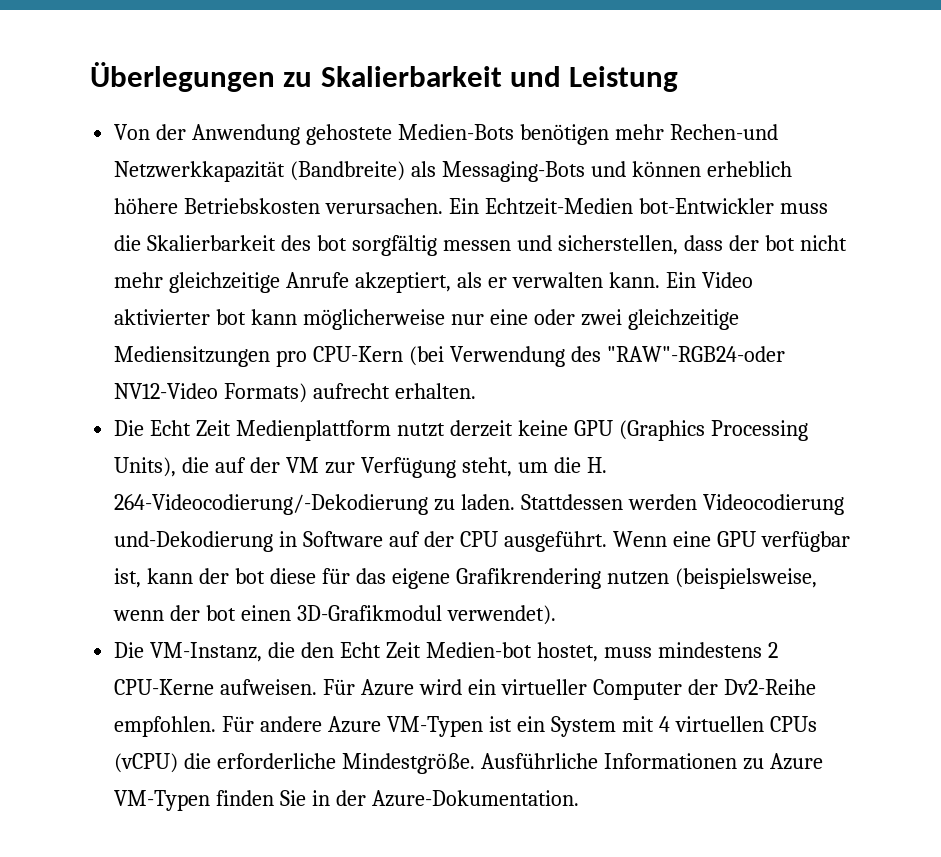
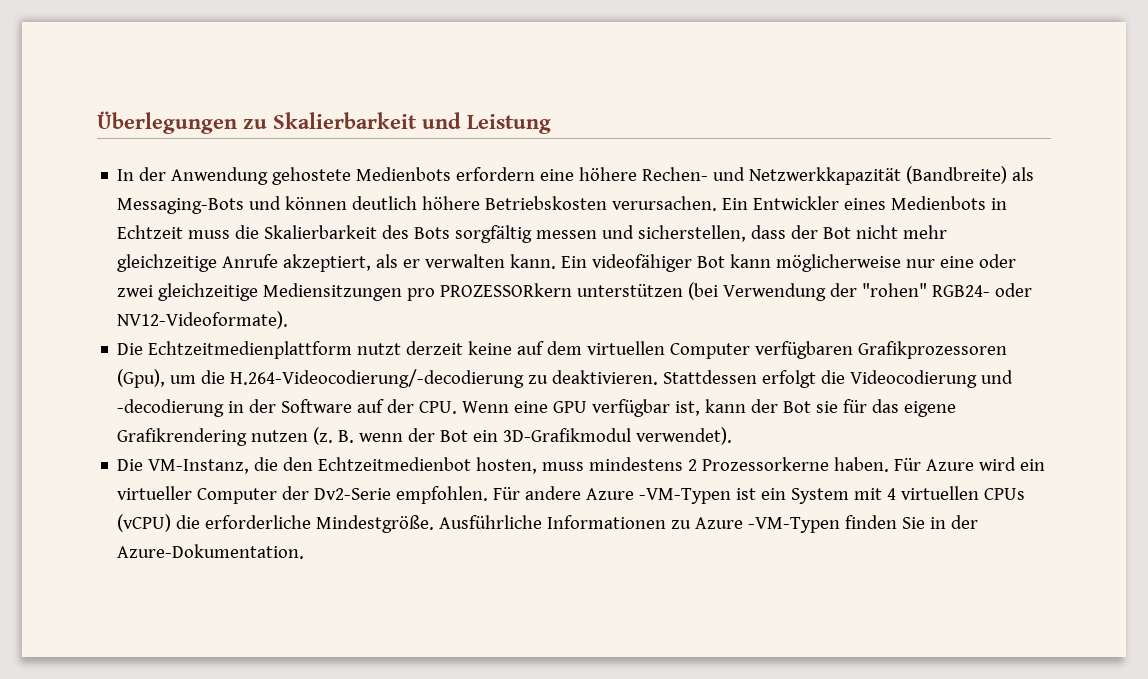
[114,124,151,140] Von -> [117,169,135,181] In
[397,124,778,145] Medien-Bots benötigen mehr Rechen-und -> [356,167,746,181] Medienbots erfordern eine höhere Rechen- und
[706,161,792,177] erheblich -> [352,196,418,210] deutlich
[484,198,774,215] Echtzeit-Medien bot-Entwickler -> [753,196,1008,210] [117,225,184,239] Entwickler eines Medienbots in Echtzeit
[317,235,348,251] bot -> [414,227,451,239] Bots
[764,235,795,251] bot -> [823,227,852,239] Bot
[701,272,753,288] [114,309,247,325] Video aktivierter bot -> [592,254,726,272] videofähiger Bot
[313,346,785,367] [114,383,477,403] [114,420,808,441] [114,457,607,478] [114,494,844,515] [114,531,298,552] CPU-Kern (bei Verwendung des "RAW"-RGB24-oder NV12-Video Formats) aufrecht erhalten. // Die Echt Zeit Medienplattform nutzt derzeit keine GPU (Graphics Processing Units), die auf der VM zur Verfügung steht, um die H. 264-Videocodierung/-Dekodierung zu laden. Stattdessen werden Videocodierung und-Dekodierung in -> [440,282,1033,301] [117,311,289,329] [117,341,1008,359] [117,369,1014,388] [117,399,277,417] PROZESSORkern unterstützen (bei Verwendung der "rohen" RGB24- oder NV12-Videoformate). // Die Echtzeitmedienplattform nutzt derzeit keine auf dem virtuellen Computer verfügbaren Grafikprozessoren (Gpu), um die H.264-Videocodierung/-decodierung zu deaktivieren. Stattdessen erfolgt die Videocodierung und -decodierung in der
[459,531,607,552] CPU ausgeführt. -> [419,401,458,414] CPU.
[235,568,316,584] bot diese -> [783,401,839,413] Bot sie
[674,568,817,589] [113,605,292,621] (beispielsweise, wenn der bot einen -> [313,427,499,445] (z. B. wenn der Bot ein
[339,642,598,662] Echt Zeit Medien-bot hostet, -> [318,457,538,474] Echtzeitmedienbot hosten,
[114,679,318,695] CPU-Kerne aufweisen. -> [702,457,890,472] Prozessorkerne haben.
[723,679,816,695] Dv2-Reihe -> [314,488,392,500] Dv2-Serie
[386,716,483,737] VM-Typen -> [639,488,732,504] -VM-Typen
[114,790,211,811] VM-Typen -> [748,517,841,533] -VM-Typen

